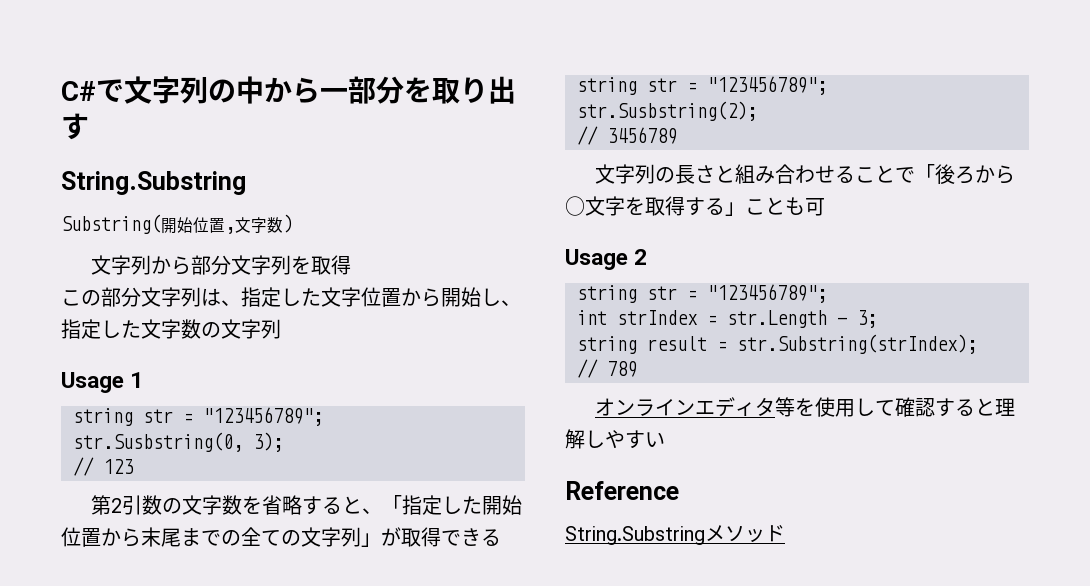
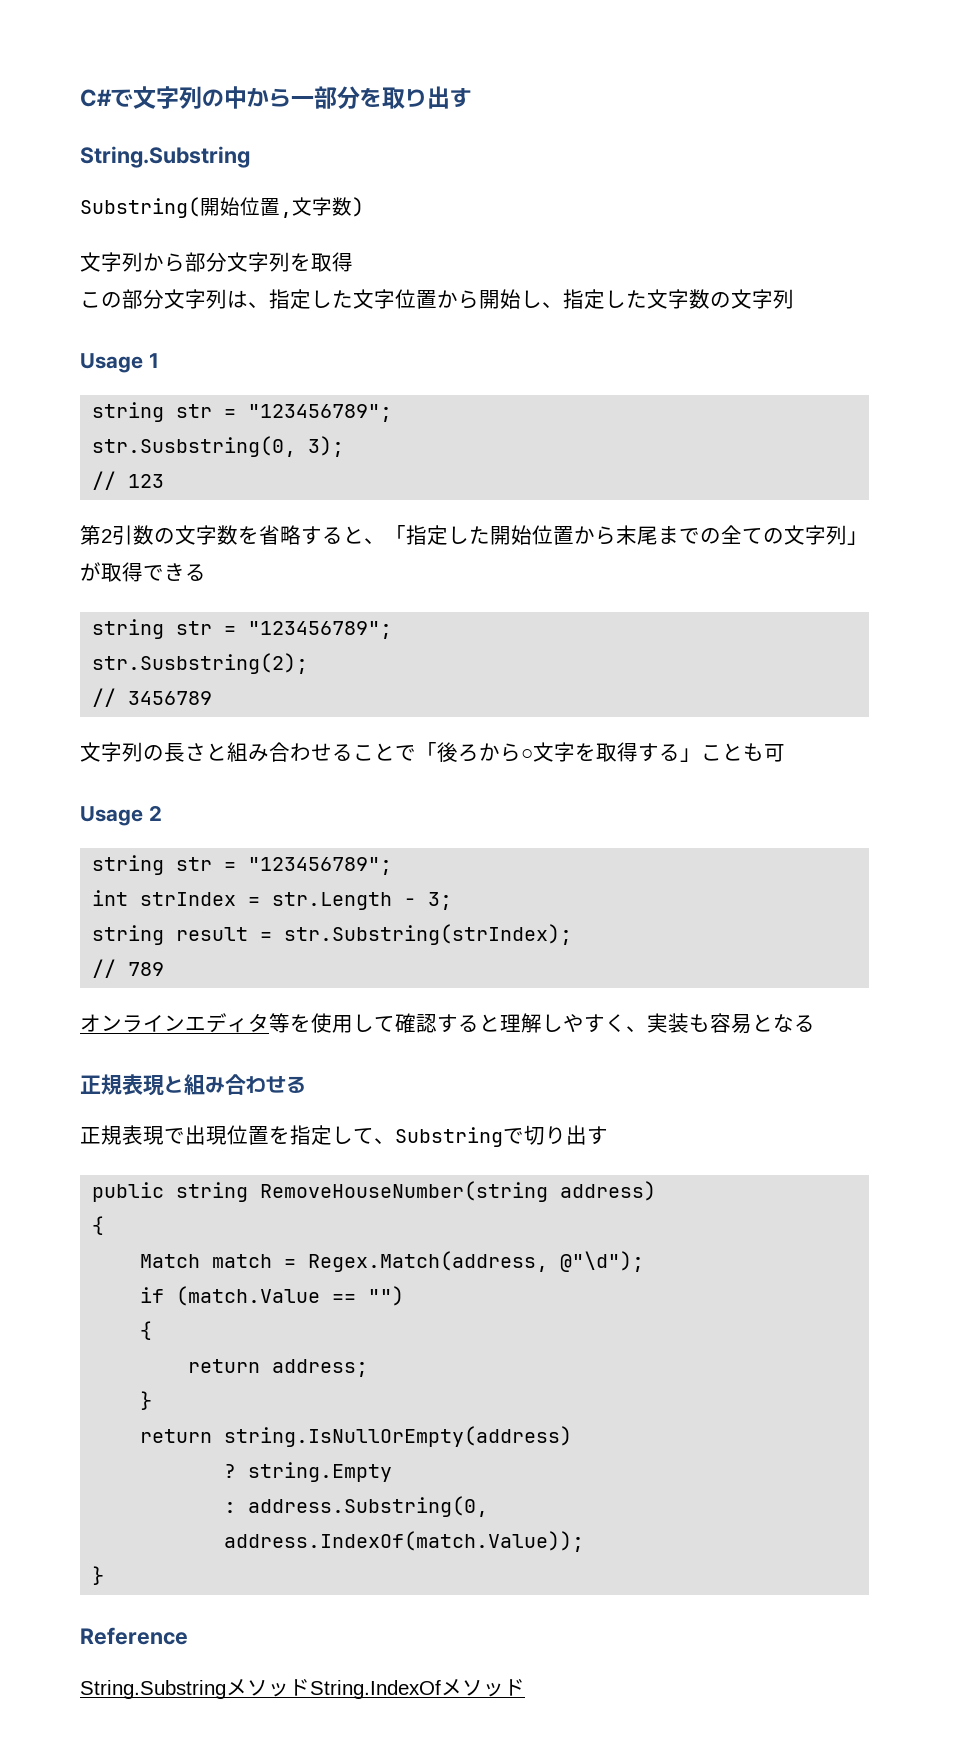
[645,432,665,447] い -> [605,1013,815,1034] [80,1074,306,1096] [80,1125,608,1147] [92,1181,657,1202] [92,1216,105,1235] [140,1251,645,1272] [140,1286,405,1306] [140,1321,153,1340] [188,1359,369,1377] [140,1391,153,1410] [140,1426,573,1447] [224,1462,393,1482] [224,1496,489,1517] [224,1531,585,1552] [92,1566,105,1585] く、実装も容易となる // 正規表現と組み合わせる // 正規表現で出現位置を指定して、Substringで切り出す // public string RemoveHouseNumber(string address) // { // Match match = Regex.Match(address, @"\d"); // if (match.Value == "") // { // return address; // } // return string.IsNullOrEmpty(address) // ? string.Empty // : address.Substring(0, address.IndexOf(match.Value)); // }
(785, 533) none -> [310,1679,525,1699] String.IndexOfメソッド

